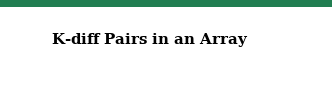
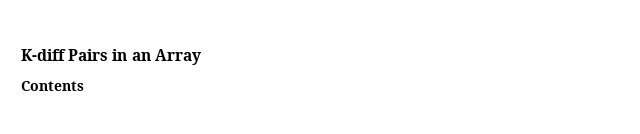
(248, 40) none -> [21,81,84,91] // Contents

